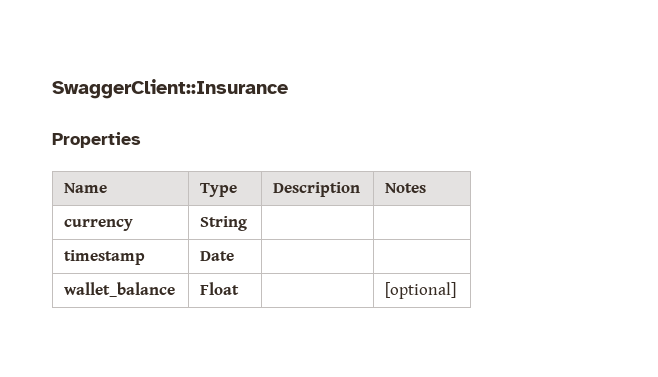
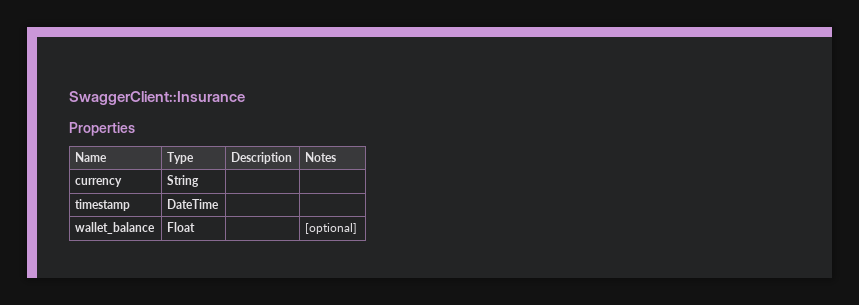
[200,251,235,261] Date -> [167,199,220,209] DateTime

